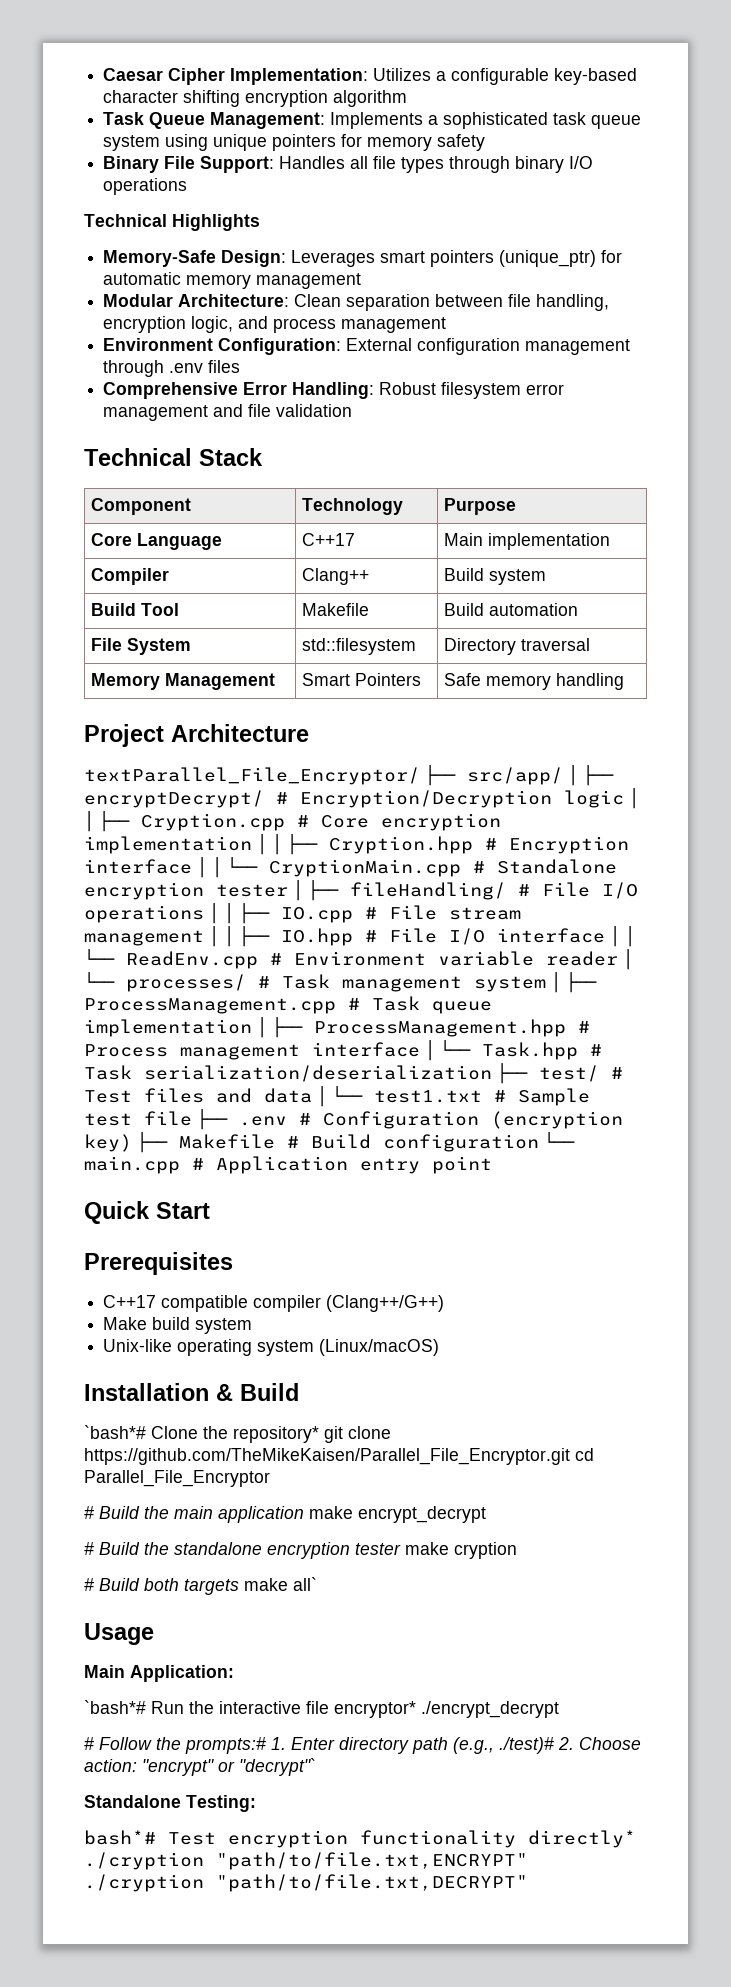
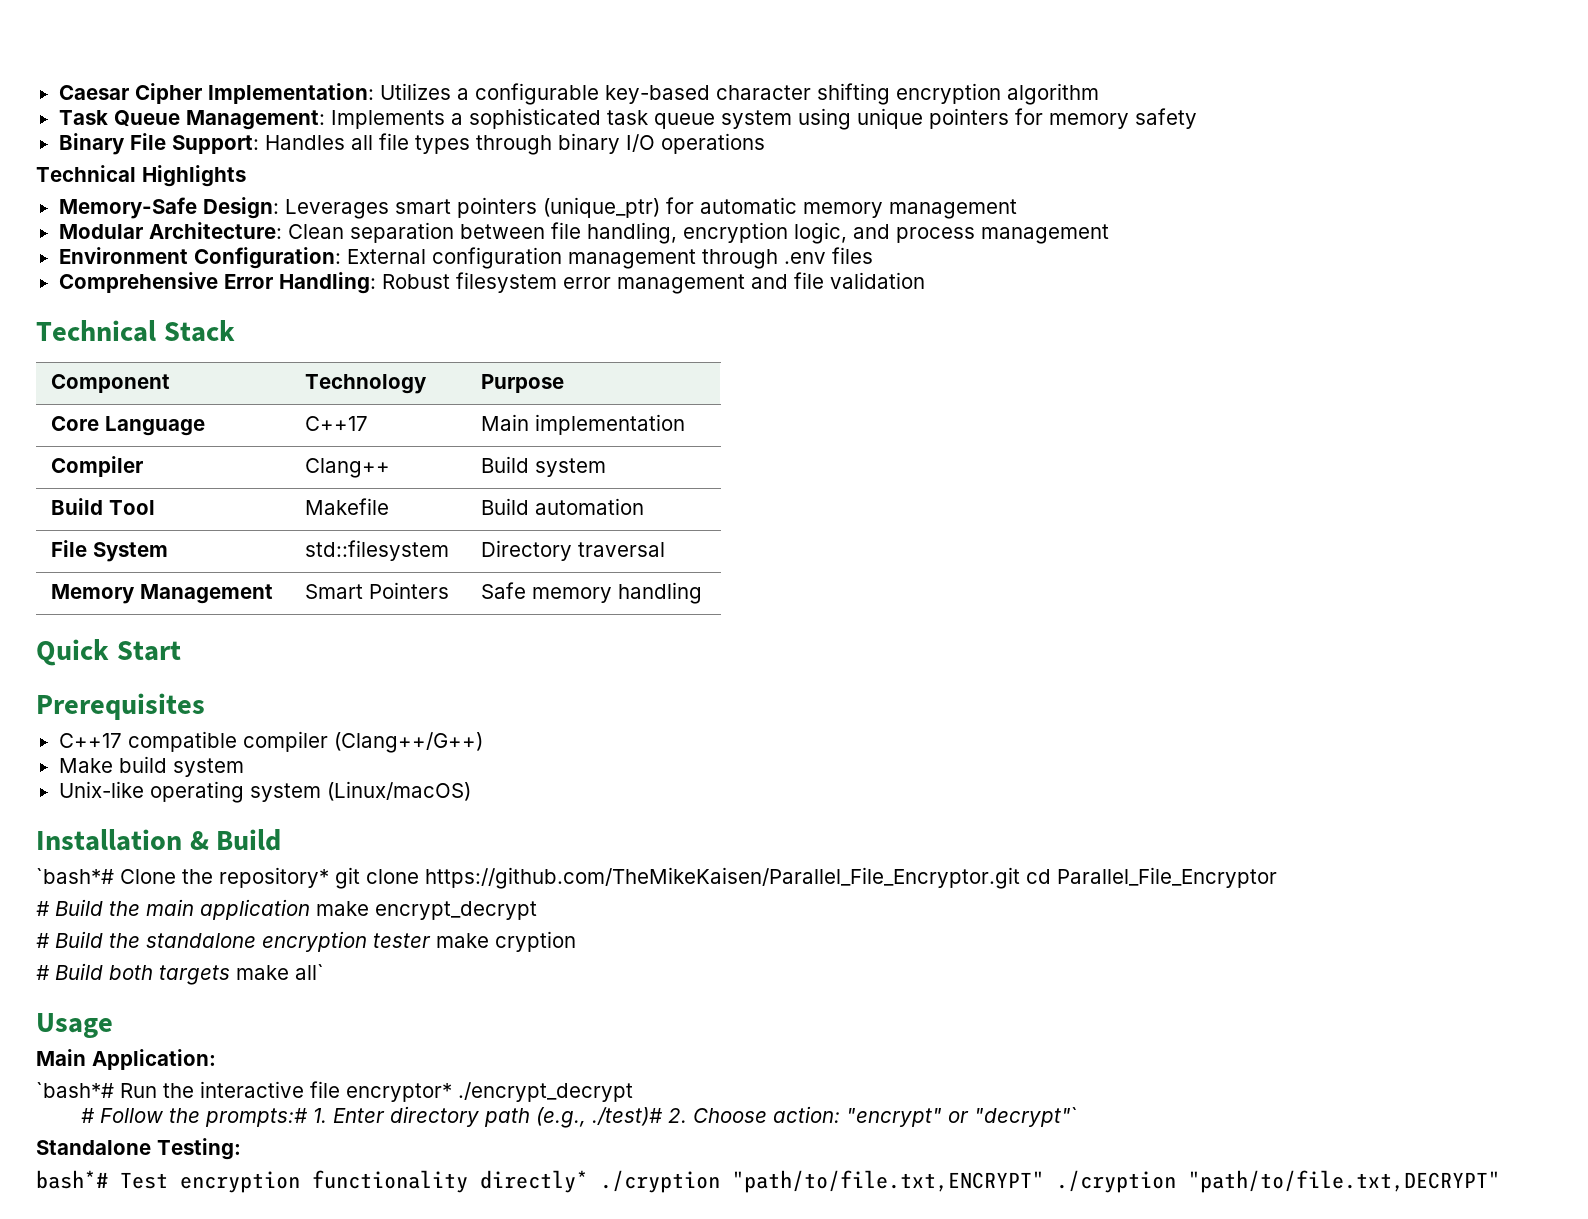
[84,724,309,747] [84,765,614,786] [84,788,639,809] [84,811,501,832] [84,834,629,855] [84,857,617,878] [84,880,638,901] [84,903,521,924] [84,926,635,947] [84,949,633,970] [84,972,597,993] [84,996,492,1014] [84,1017,590,1038] [84,1040,602,1061] [84,1063,623,1084] [84,1086,590,1107] [84,1109,623,1130] [84,1132,575,1153] [84,1156,492,1174] // Project Architecture // textParallel_File_Encryptor/ ├── src/app/ │ ├── encryptDecrypt/ # Encryption/Decryption logic │ │ ├── Cryption.cpp # Core encryption implementation │ │ ├── Cryption.hpp # Encryption interface │ │ └── CryptionMain.cpp # Standalone encryption tester │ ├── fileHandling/ # File I/O operations │ │ ├── IO.cpp # File stream management │ │ ├── IO.hpp # File I/O interface │ │ └── ReadEnv.cpp # Environment variable reader │ └── processes/ # Task management system │ ├── ProcessManagement.cpp # Task queue implementation │ ├── ProcessManagement.hpp # Process management interface │ └── Task.hpp # Task serialization/deserialization ├── test/ # Test files and data │ └── test1.txt # Sample test file ├── .env # Configuration (encryption key) ├── Makefile # Build configuration └── main.cpp # Application entry point -> (702, 593) none

